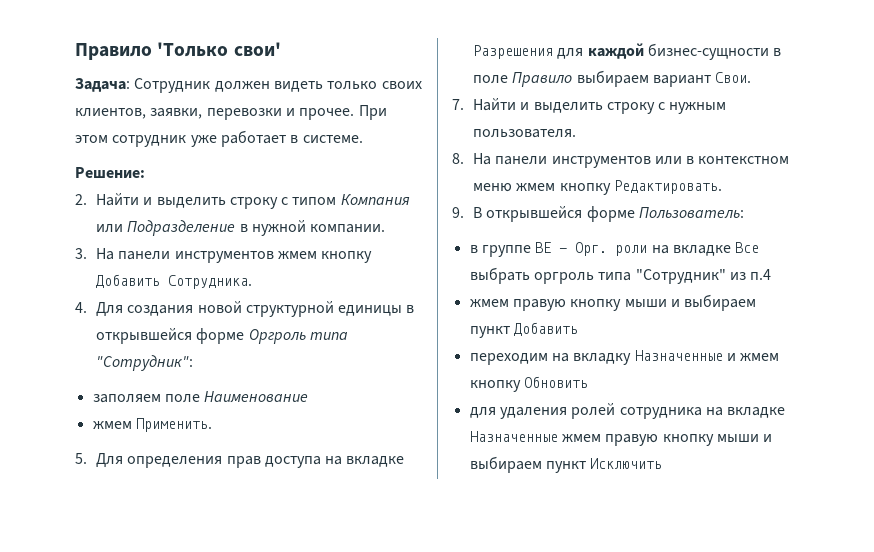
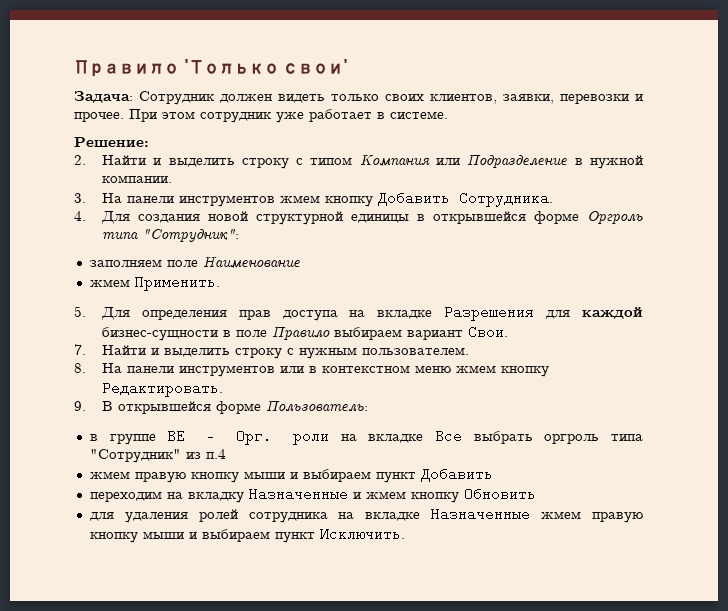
[92,394,161,403] заполяем -> [89,259,162,267] заполняем
[472,129,576,138] пользователя. -> [361,347,469,355] пользователем.
[590,458,663,469] Исключить -> [319,525,405,542] Исключить.

